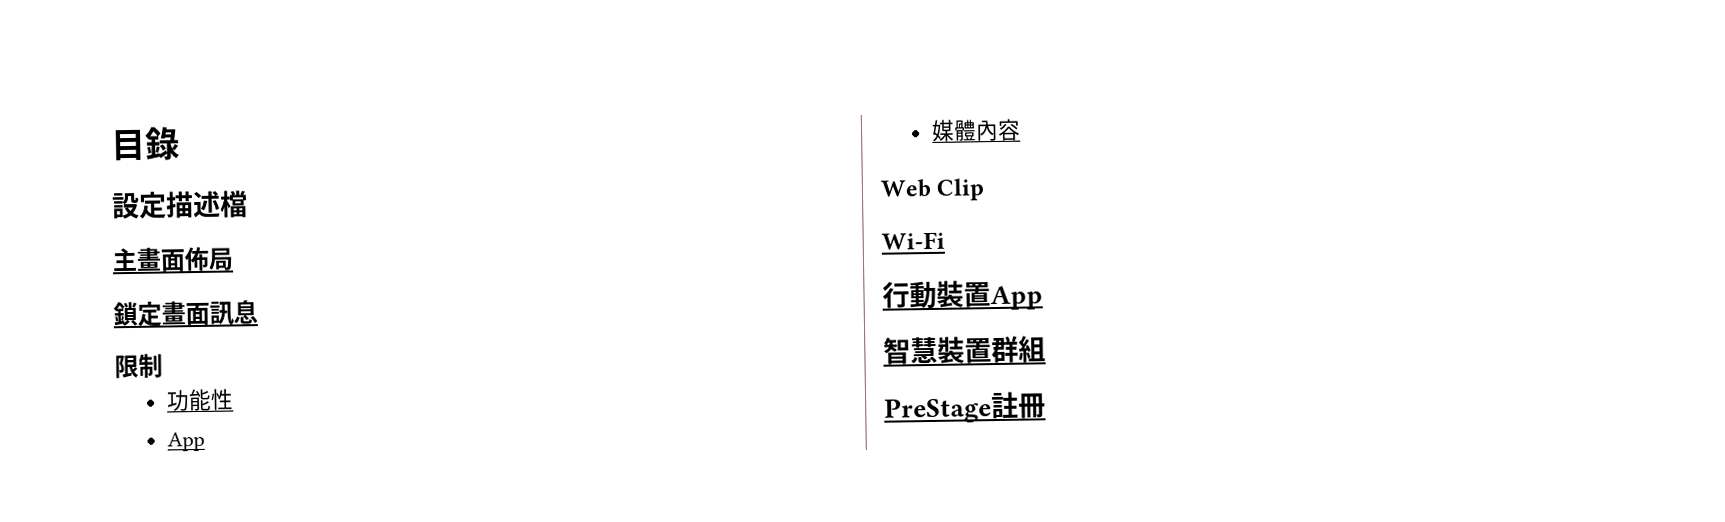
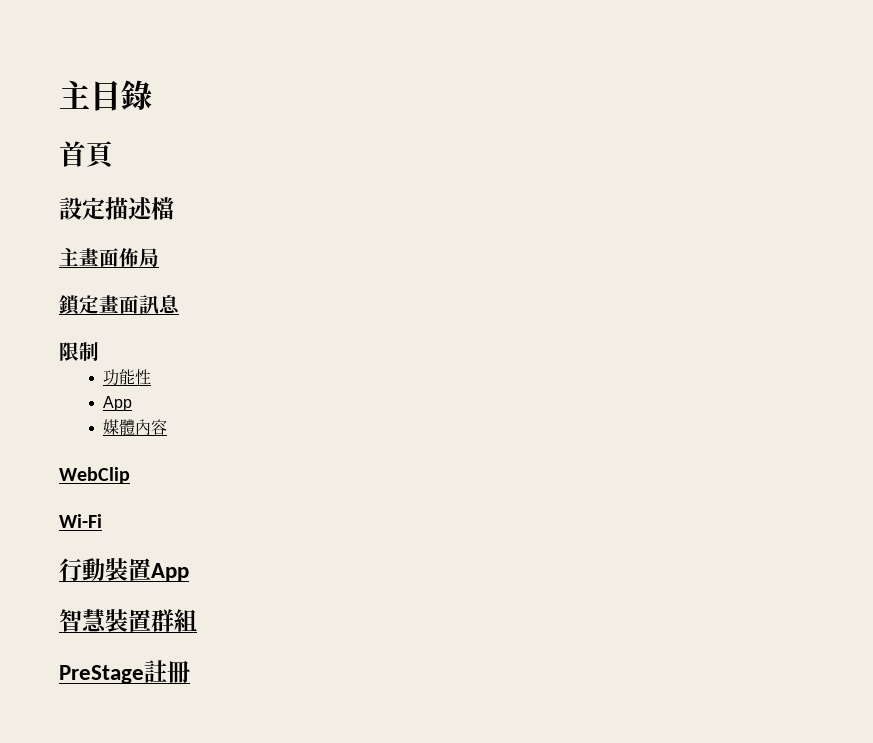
(110, 145) none -> [59,80,90,109] 主
(180, 143) none -> [59,141,116,169] // 首頁
[880,178,986,201] Web Clip -> [59,467,130,484] WebClip

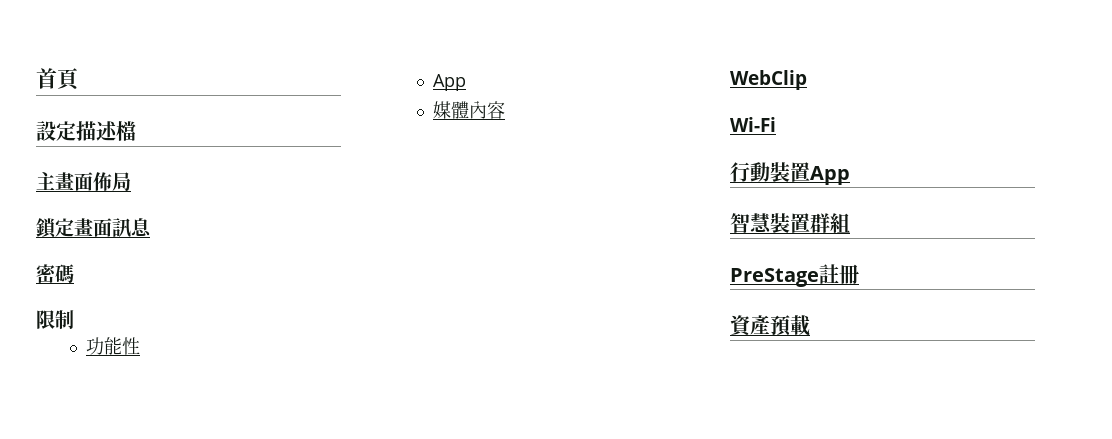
[59,80,152,111] 主目錄 // -> (36, 78) none
(180, 304) none -> [36,264,74,283] // 密碼
(190, 671) none -> [730,315,810,337] // 資產預載

